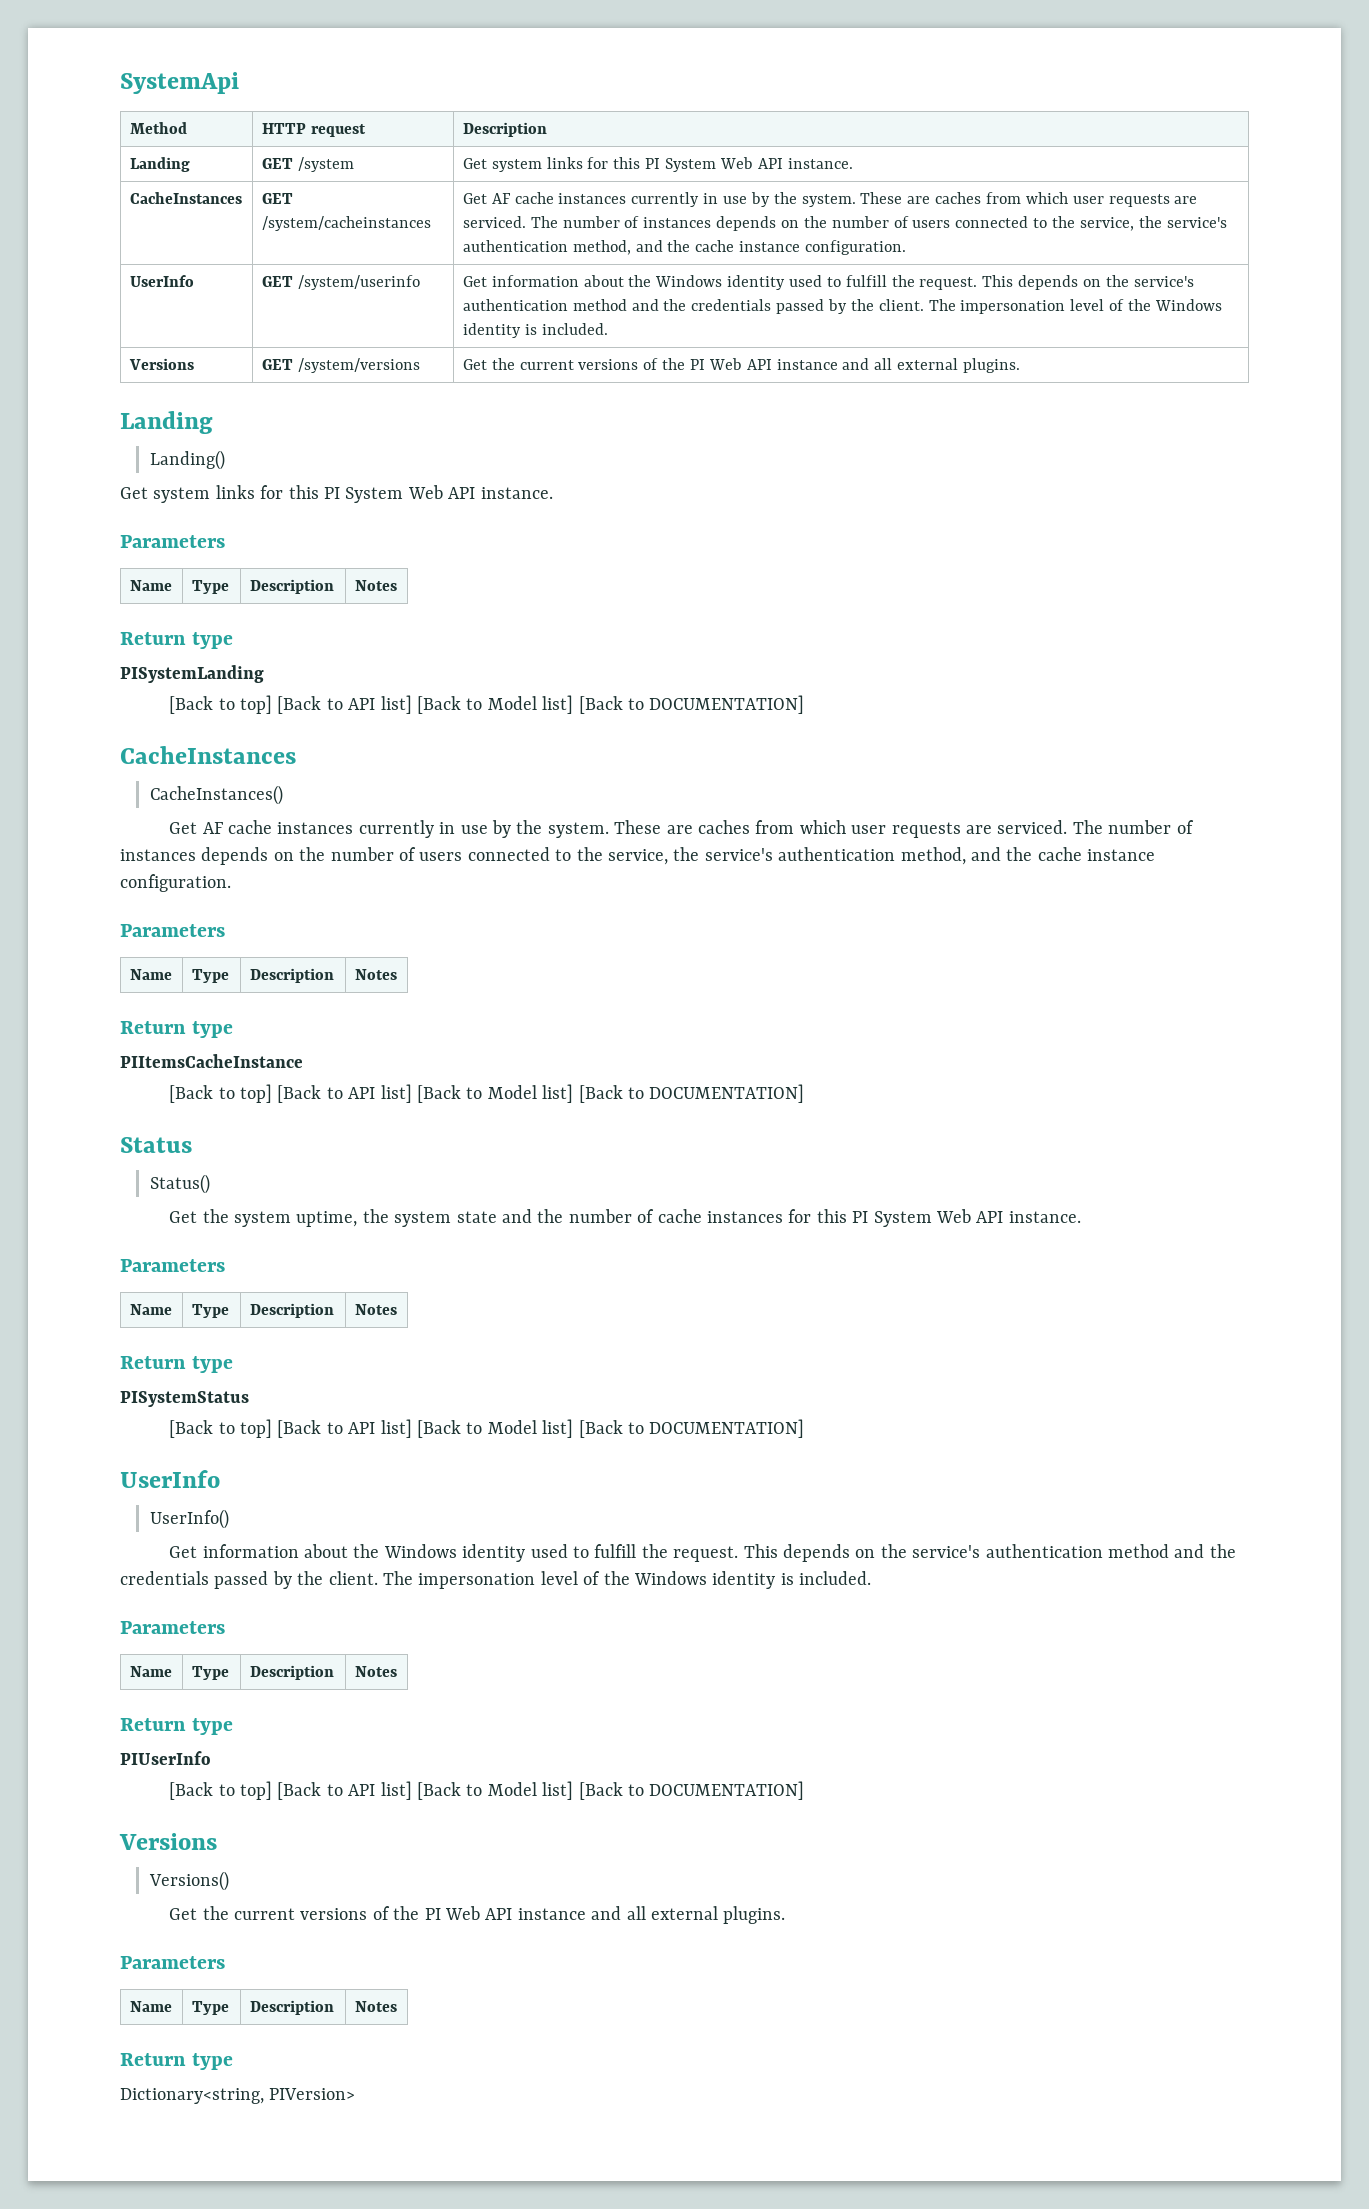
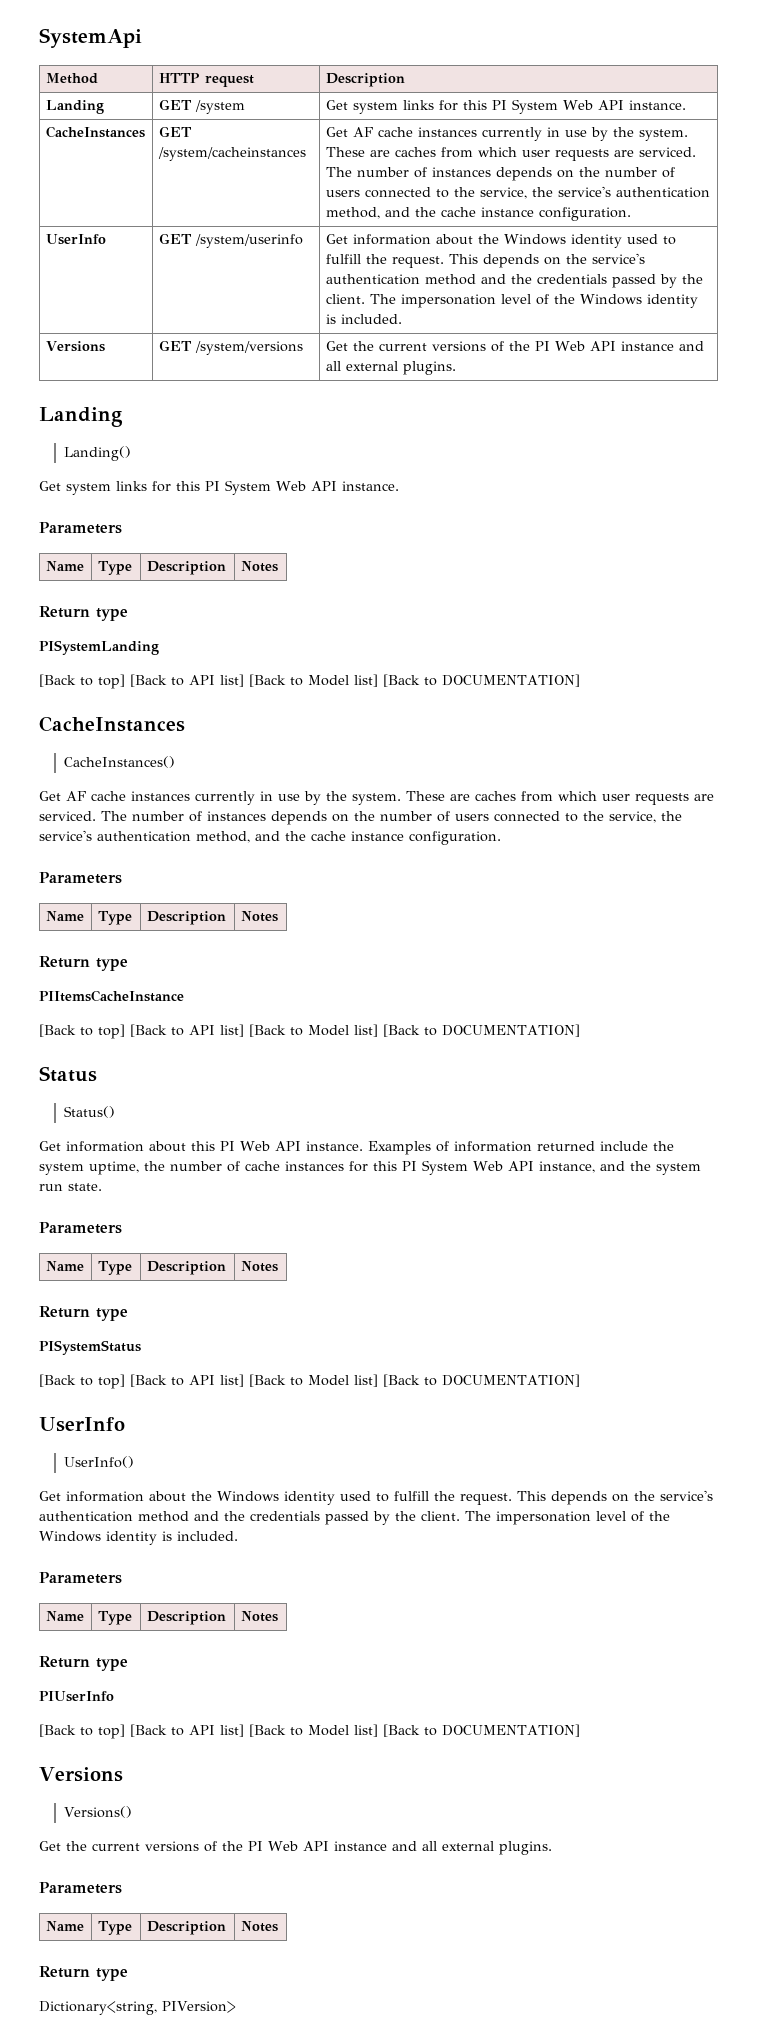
[202,1209,533,1227] the system uptime, the system state and -> [66,1141,674,1155] [39,1161,139,1175] information about this PI Web API instance. Examples of information returned include the system uptime,
[1008,1211,1081,1223] instance. -> [538,1161,701,1175] [39,1183,102,1191] instance, and the system run state.

